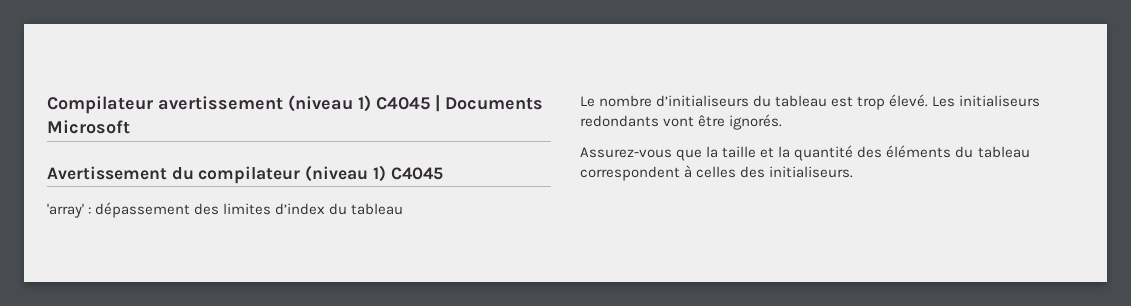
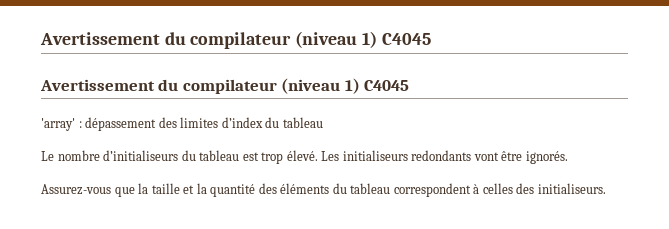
[47,95,543,114] [47,120,130,134] Compilateur avertissement (niveau 1) C4045 | Documents Microsoft -> [40,31,431,49] Avertissement du compilateur (niveau 1) C4045

